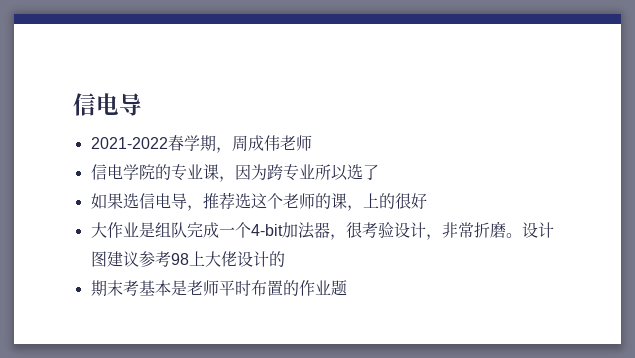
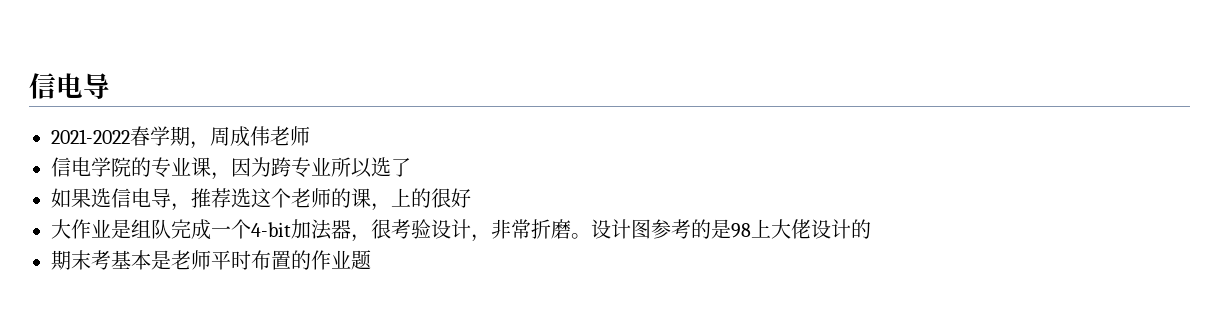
[106,251,171,267] 建议参考 -> [651,219,731,239] 参考的是

